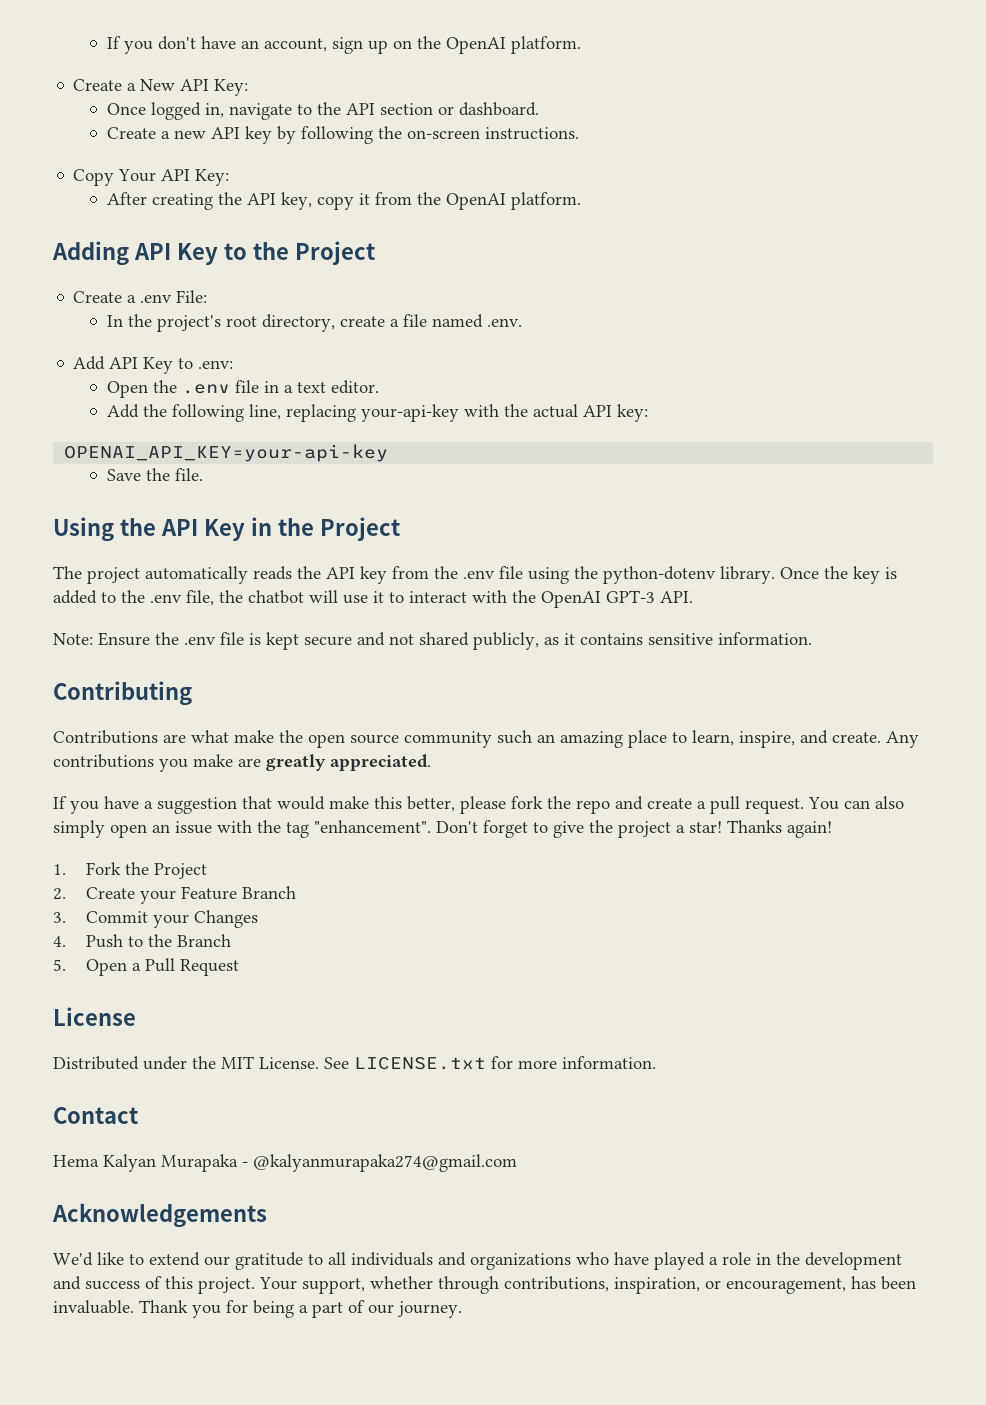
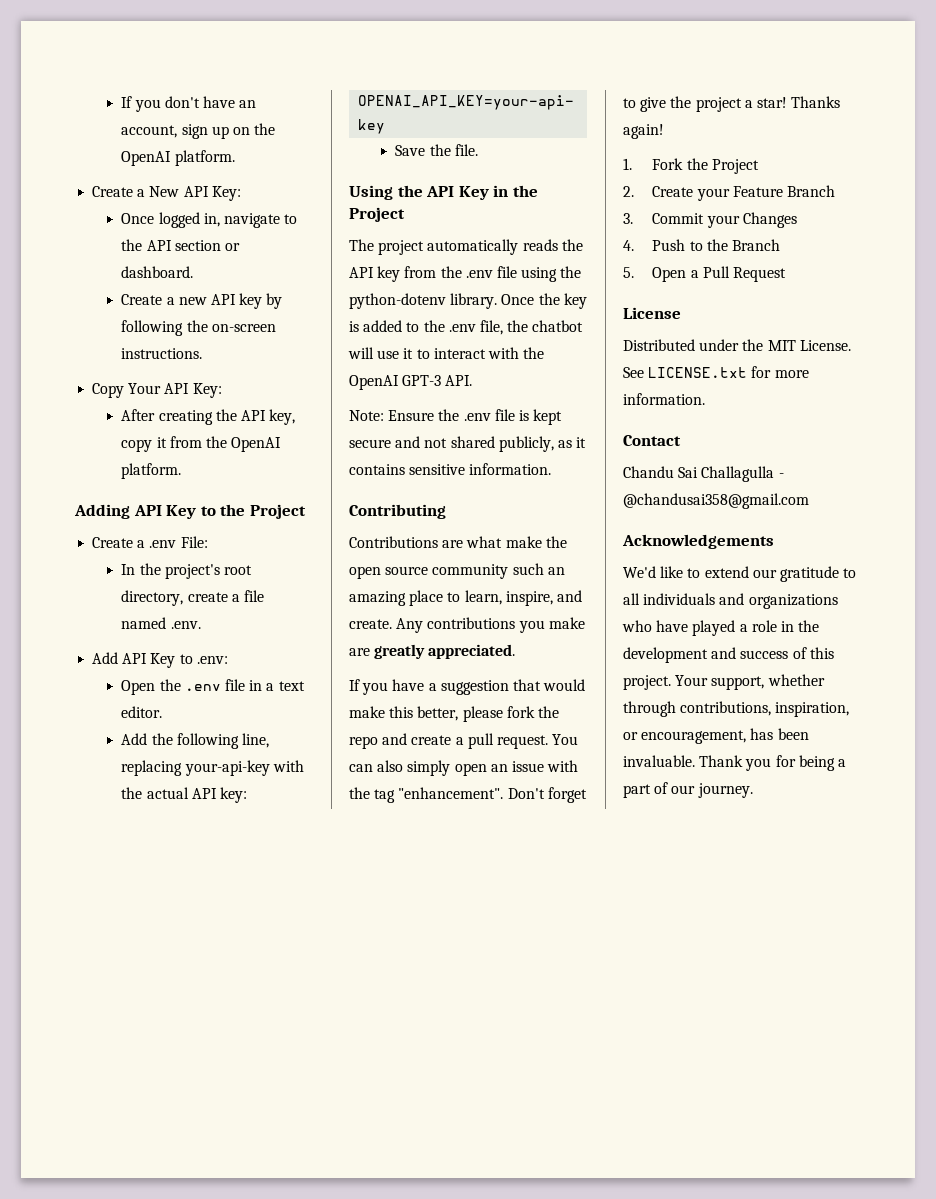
[53,1154,517,1172] Hema Kalyan Murapaka - @kalyanmurapaka274@gmail.com -> [623,466,784,482] [623,493,809,509] Chandu Sai Challagulla - @chandusai358@gmail.com

